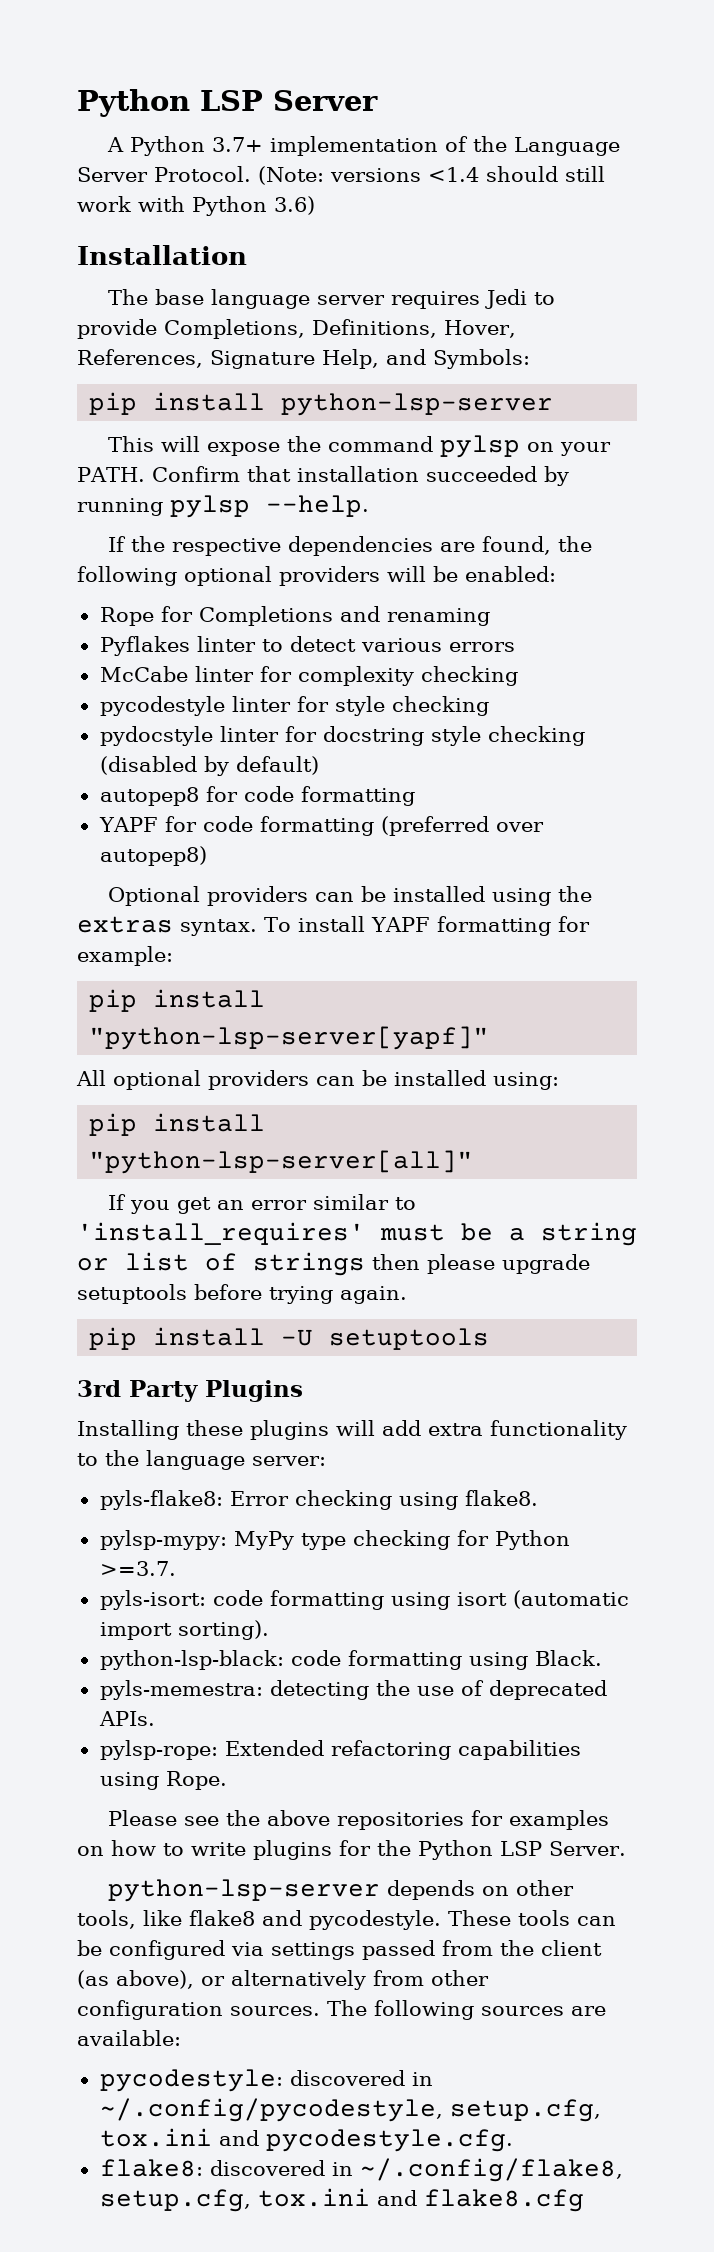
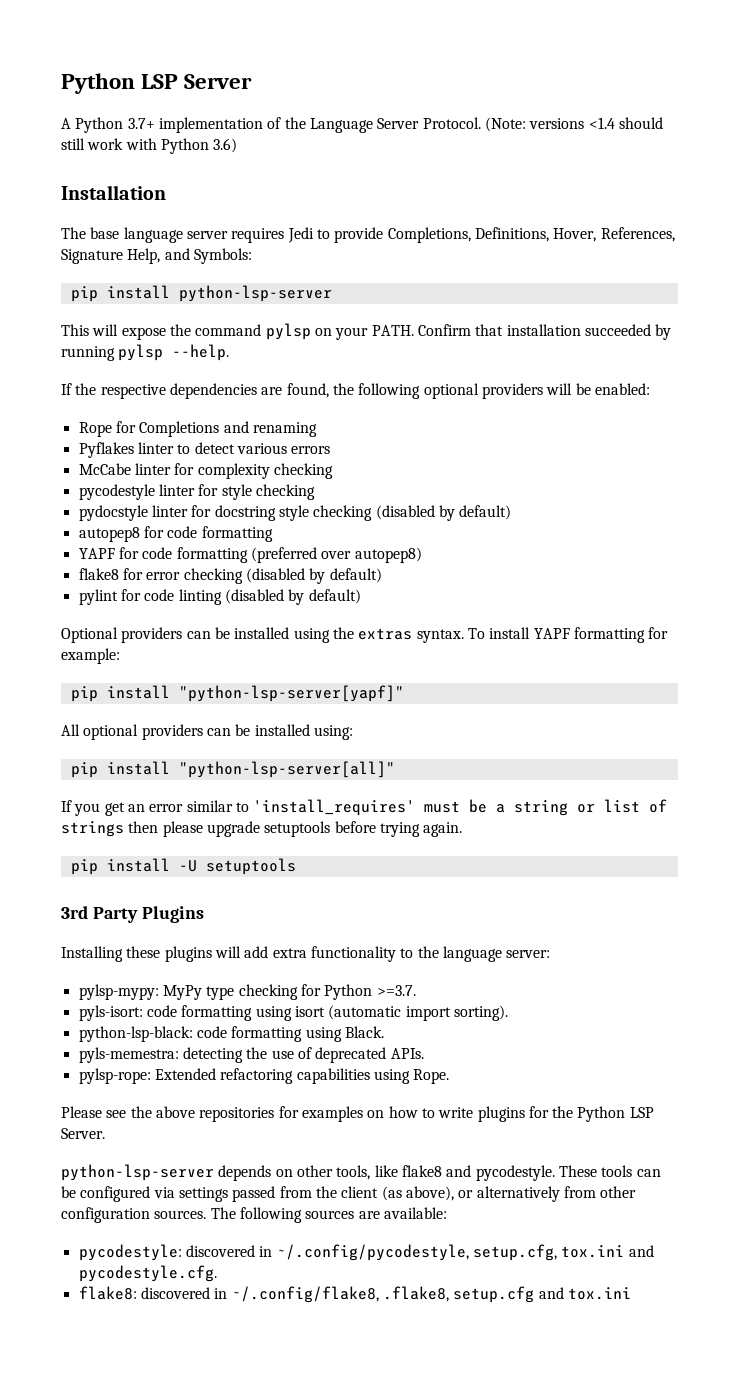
(207, 856) none -> [78,568,382,584] [78,589,361,605] // flake8 for error checking (disabled by default) // pylint for code linting (disabled by default)
[99,1490,538,1510] // pyls-flake8: Error checking using flake8. -> (551, 954) none
[99,2188,584,2212] setup.cfg, tox.ini and flake8.cfg -> [382,1286,631,1303] .flake8, setup.cfg and tox.ini

